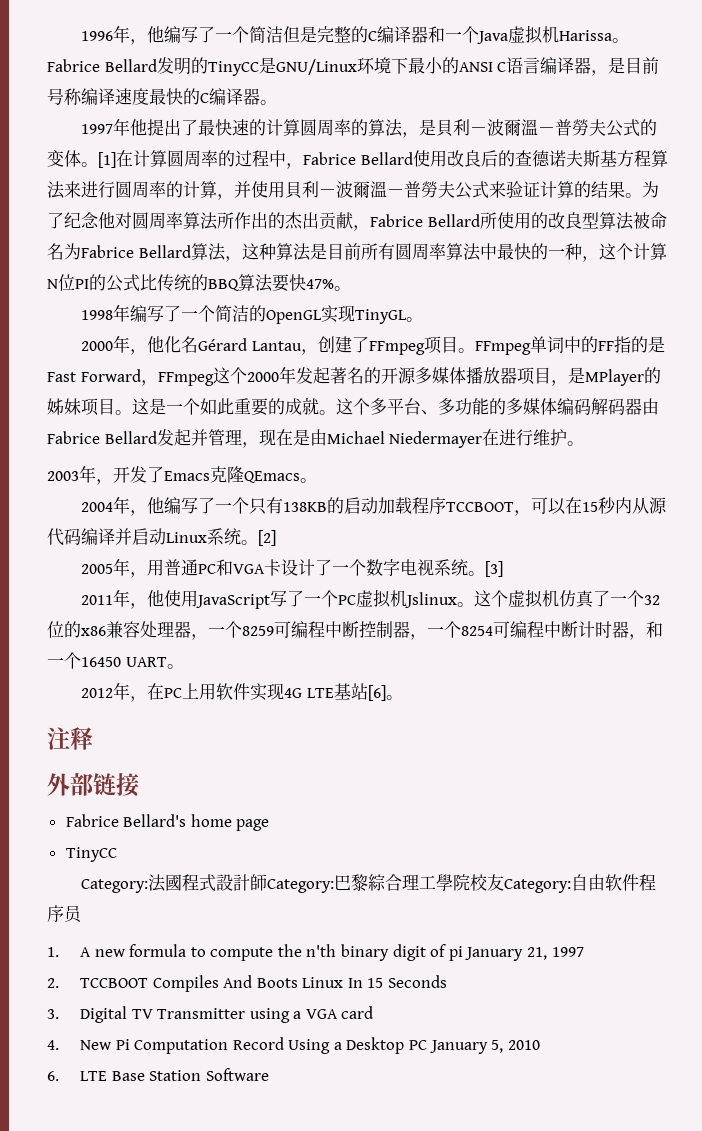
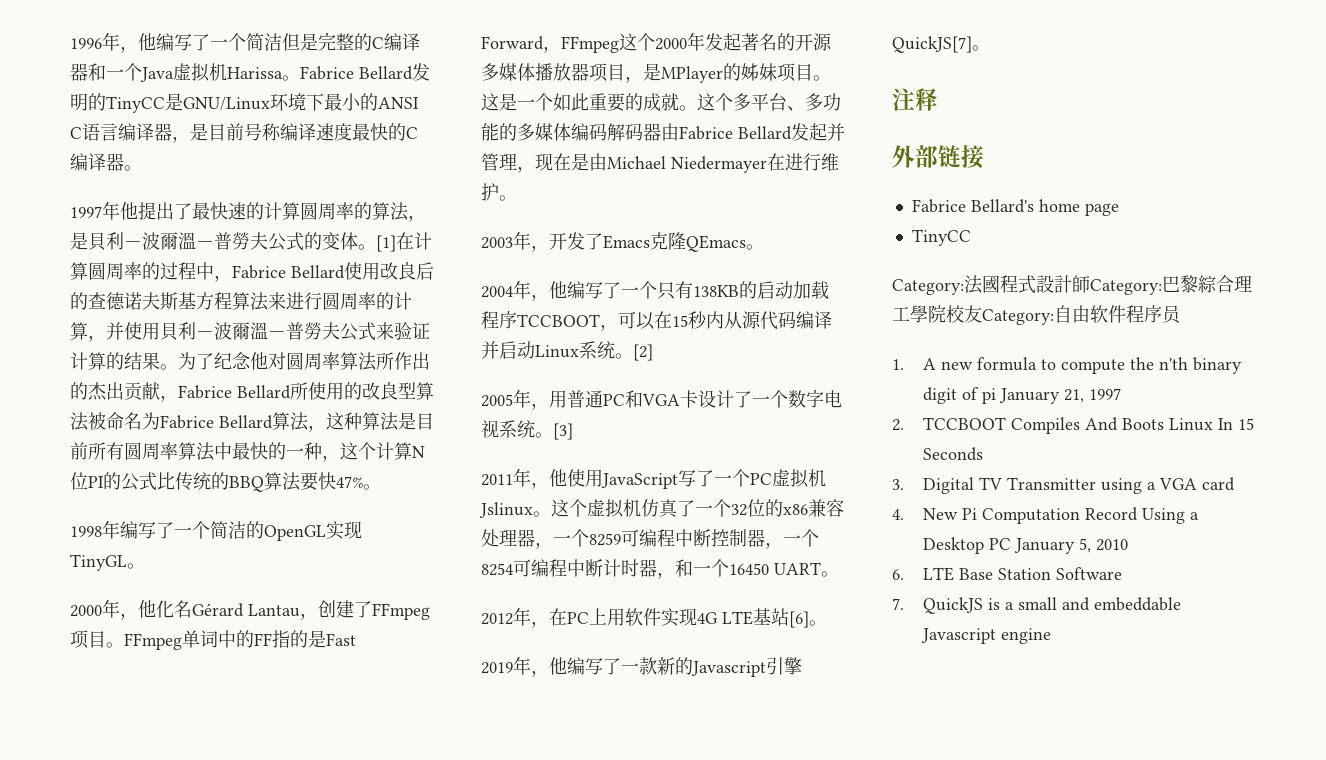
(403, 697) none -> [481,656,802,677] [892,36,990,53] // 2019年，他编写了一款新的Javascript引擎QuickJS[7]。
(269, 1074) none -> [892,597,1182,614] [921,628,1052,644] // 7. QuickJS is a small and embeddable Javascript engine

